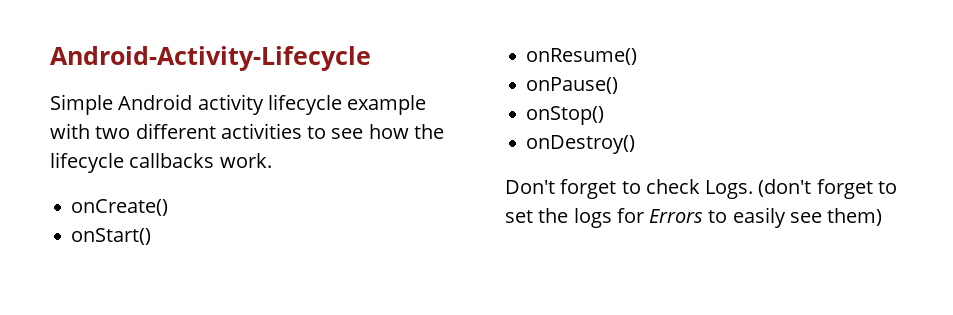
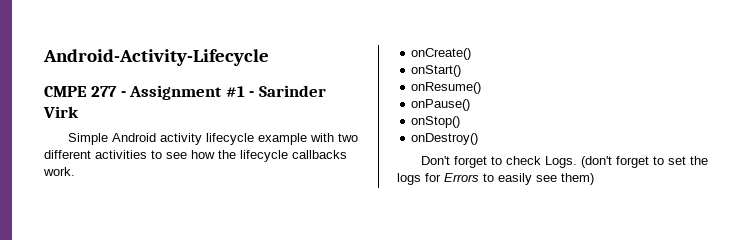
(371, 58) none -> [44,85,326,100] [43,106,79,118] // CMPE 277 - Assignment #1 - Sarinder Virk

